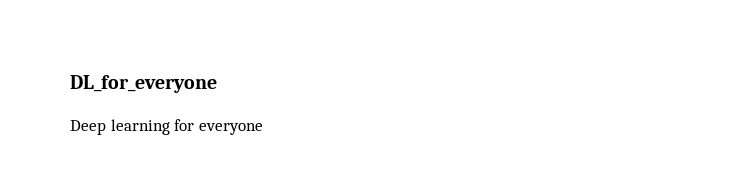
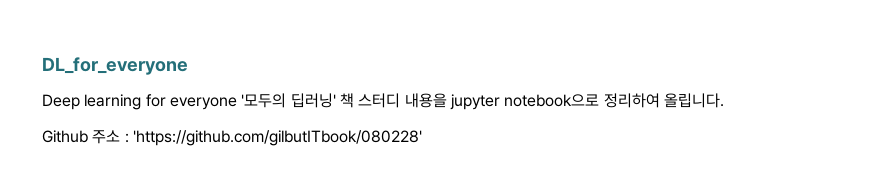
(263, 129) none -> [241,93,724,110] [42,130,422,146] '모두의 딥러닝' 책 스터디 내용을 jupyter notebook으로 정리하여 올립니다. // Github 주소 : 'https://github.com/gilbutITbook/080228'

